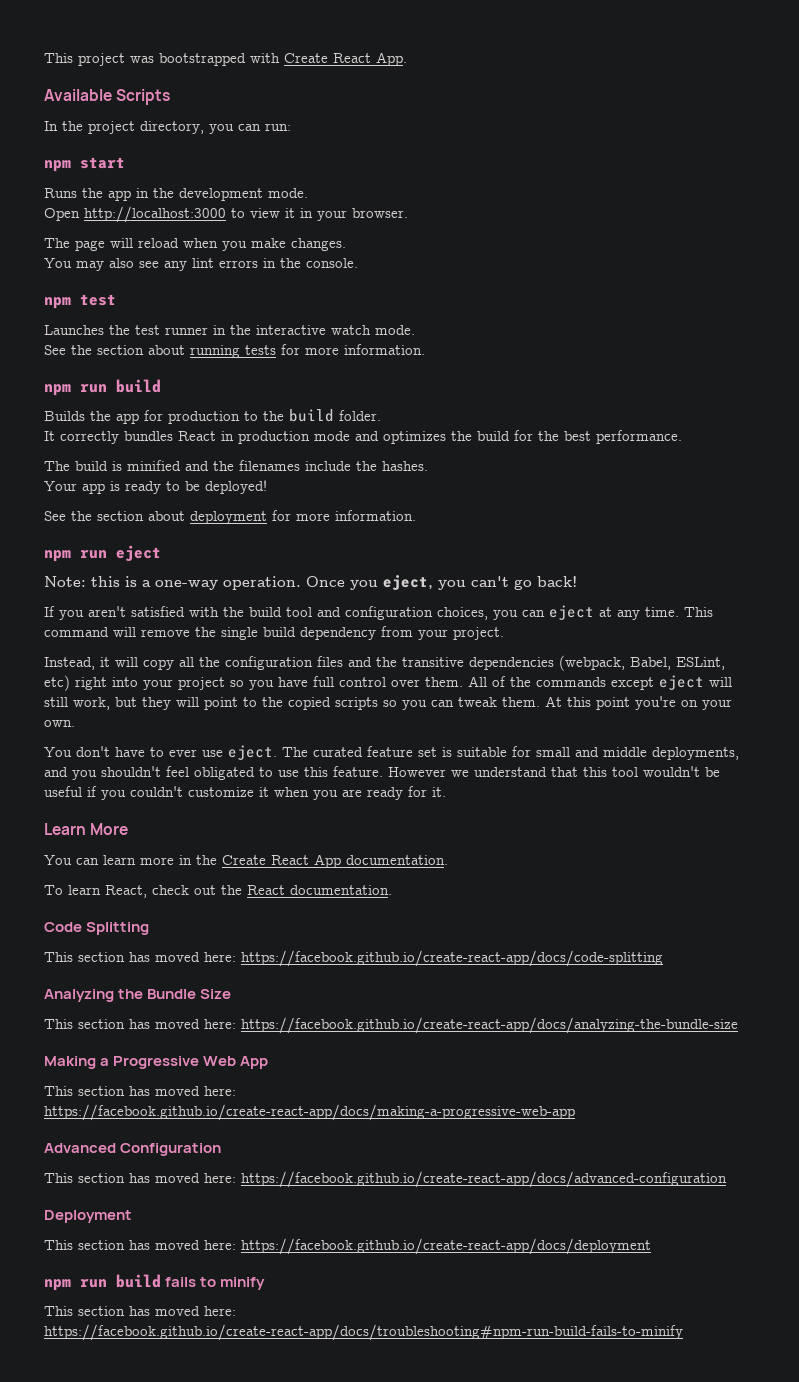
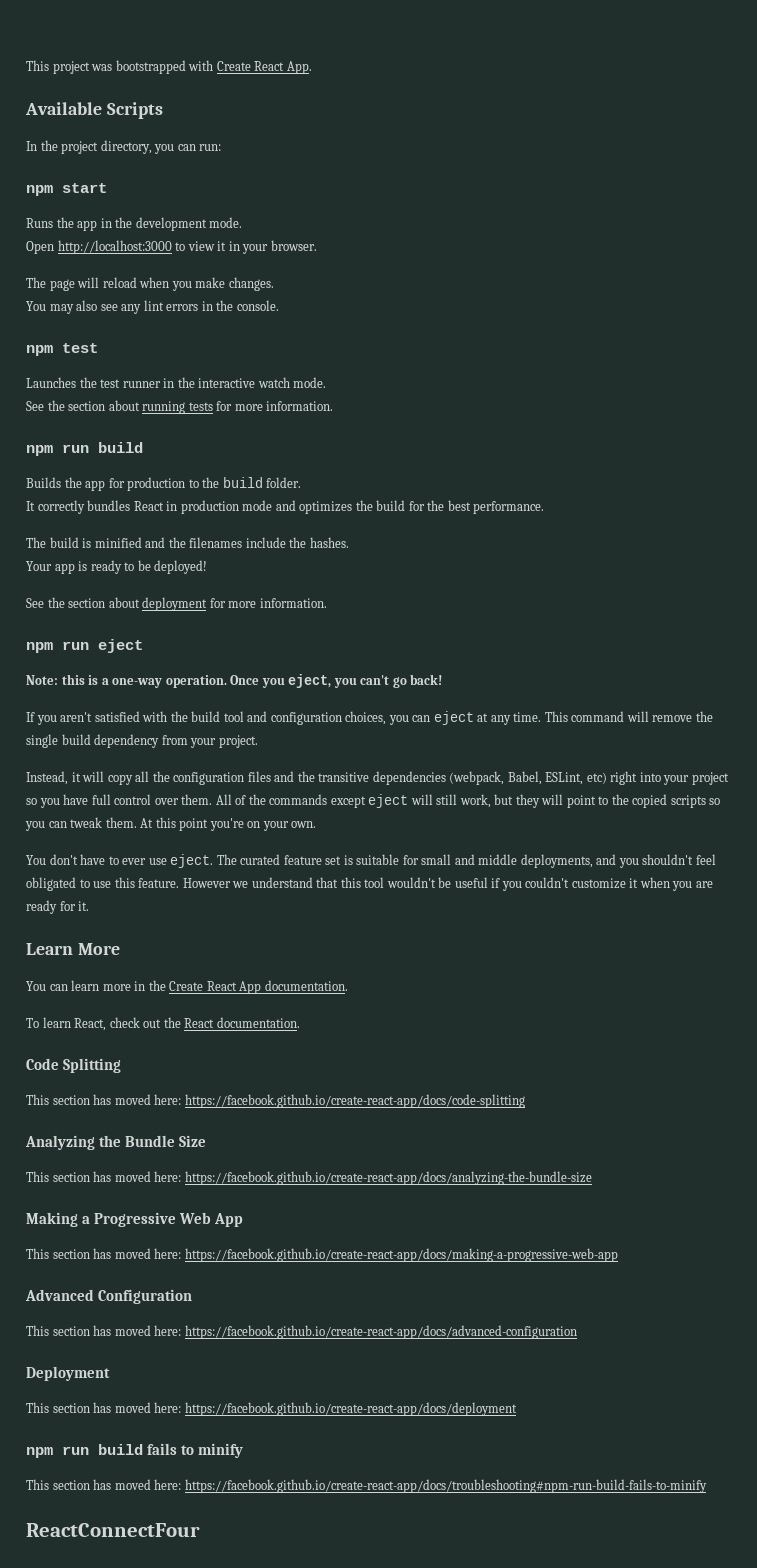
(683, 1332) none -> [26,1523,200,1537] // ReactConnectFour

